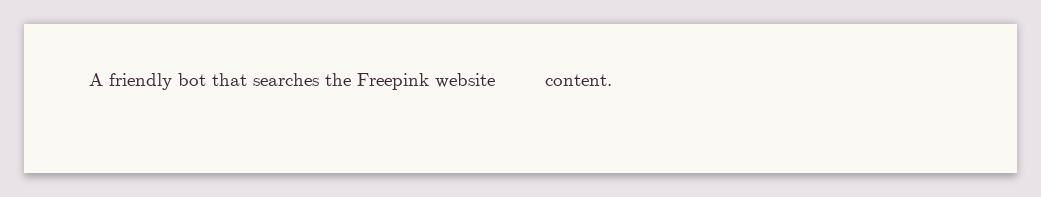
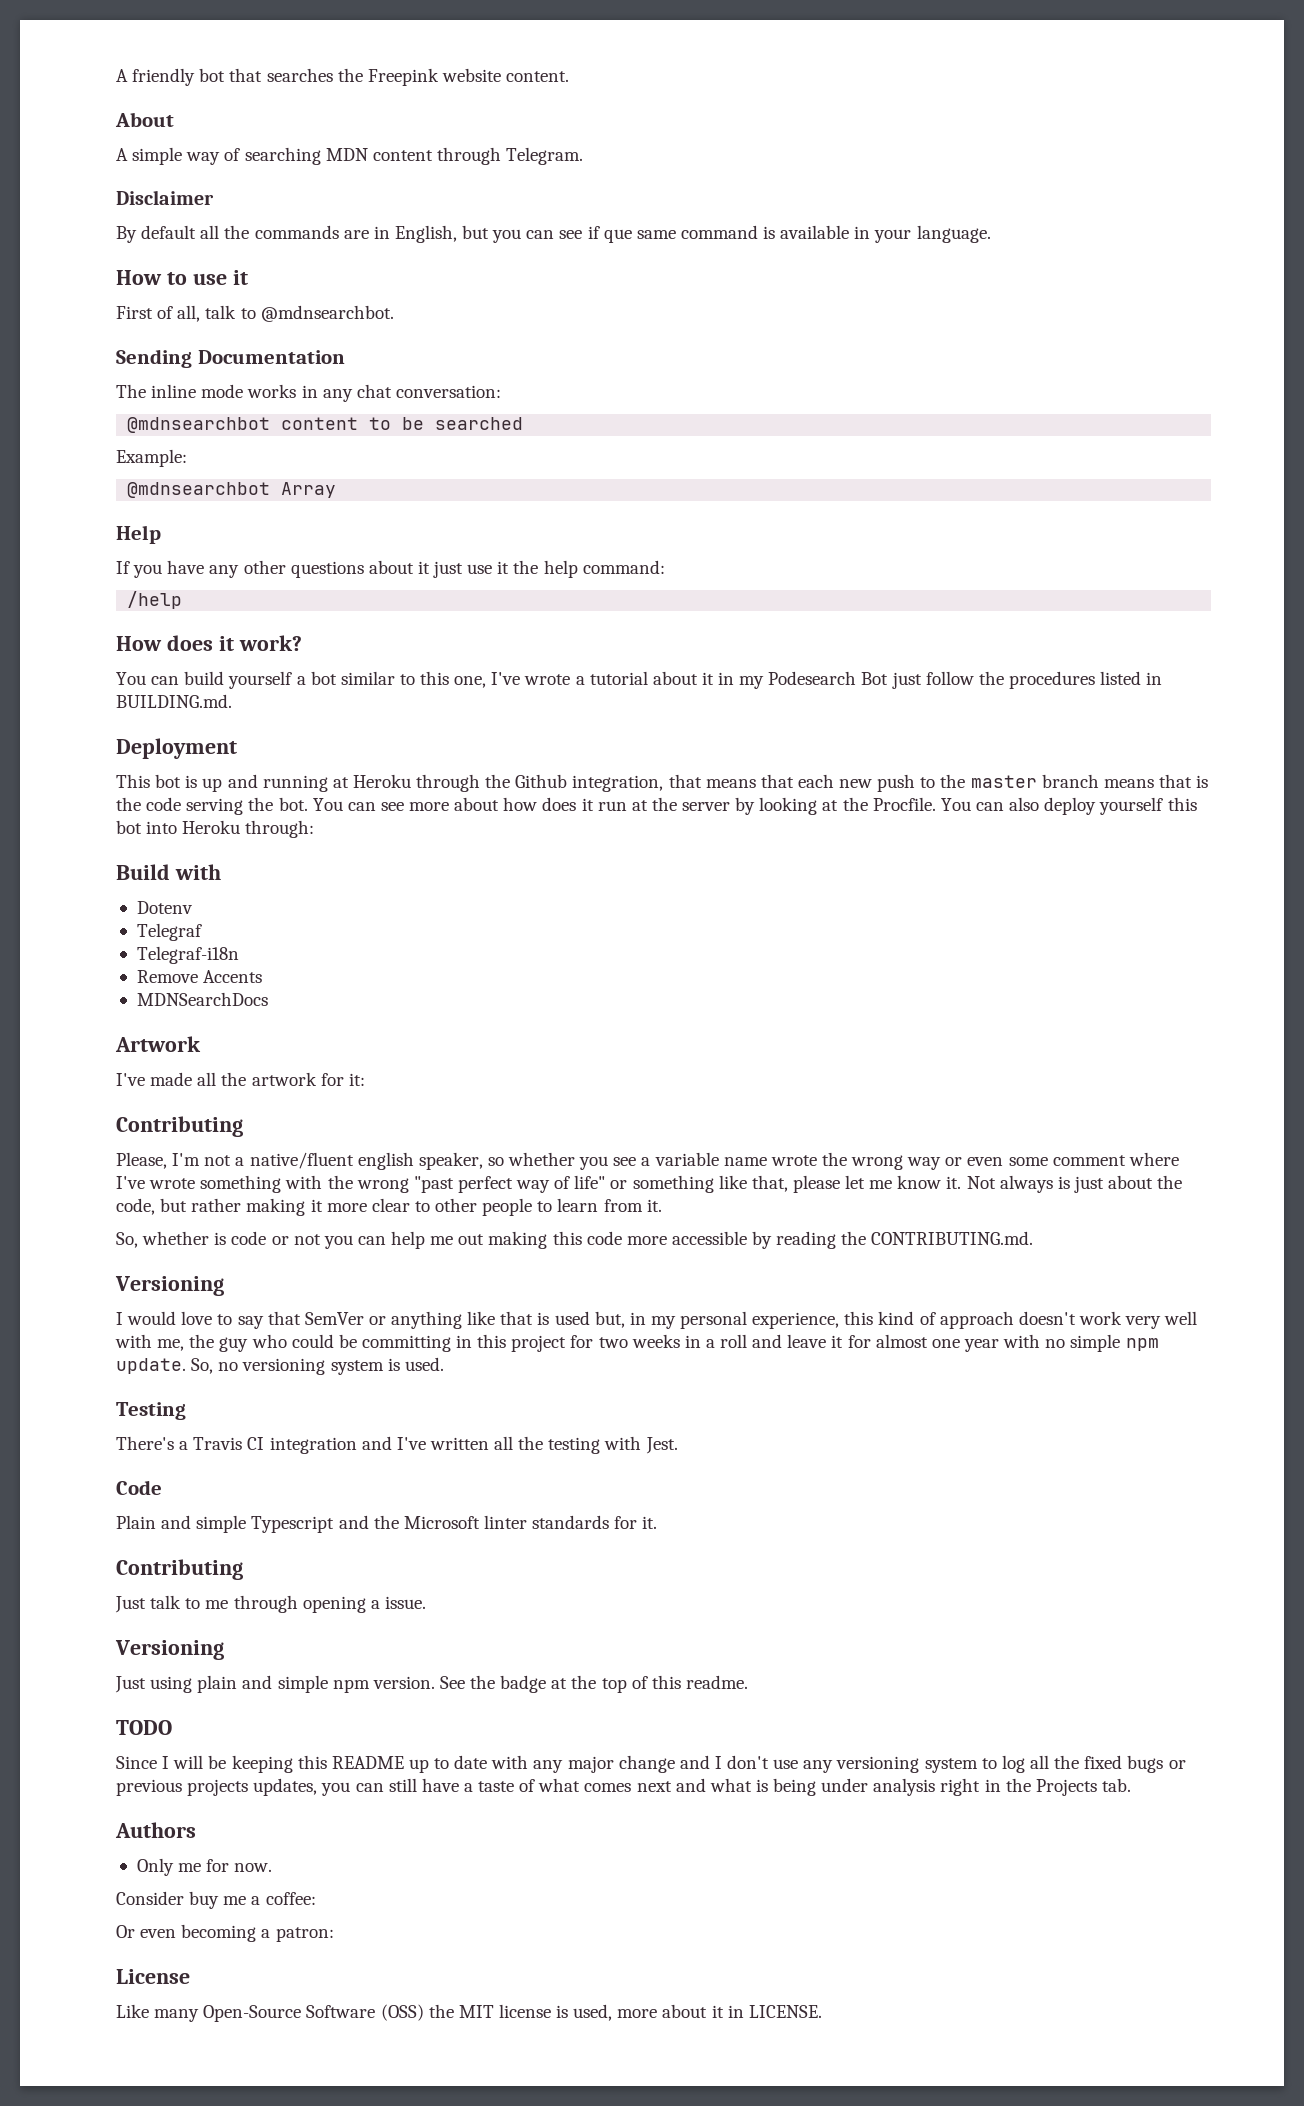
(612, 80) none -> [115,112,174,127] [116,147,584,165] [116,190,214,205] [116,225,991,243] [116,270,248,285] [116,305,394,322] [116,349,345,368] [116,384,501,402] [127,417,524,433] [116,449,187,467] [127,482,337,498] [116,525,161,544] [116,560,665,578] [127,591,183,609] [116,635,302,651] [116,671,1163,689] [116,694,232,708] [116,738,237,759] [116,774,1209,792] [116,797,1197,815] [116,820,315,838] [116,864,221,880] [136,901,193,914] [136,923,202,941] [136,946,239,964] [136,970,263,983] [136,992,268,1006] [115,1036,201,1052] [116,1072,365,1086] [116,1116,243,1137] [116,1152,1179,1170] [116,1175,1183,1193] [116,1198,662,1216] [116,1231,1034,1249] [115,1276,224,1296] [116,1311,1198,1329] [115,1334,1159,1352] [116,1357,444,1375] [116,1402,186,1420] [116,1436,678,1454] [116,1480,162,1495] [116,1515,658,1533] [116,1559,243,1580] [115,1595,426,1613] [115,1640,224,1660] [115,1675,748,1693] [116,1720,172,1735] [116,1755,1186,1773] [116,1778,1131,1796] [115,1822,196,1838] [136,1858,273,1876] [116,1891,316,1909] [116,1924,334,1942] [116,1969,190,1984] [116,2004,822,2022] // About // A simple way of searching MDN content through Telegram. // Disclaimer // By default all the commands are in English, but you can see if que same command is available in your language. // How to use it // First of all, talk to @mdnsearchbot. // Sending Documentation // The inline mode works in any chat conversation: // @mdnsearchbot content to be searched // Example: // @mdnsearchbot Array // Help // If you have any other questions about it just use it the help command: // /help // How does it work? // You can build yourself a bot similar to this one, I've wrote a tutorial about it in my Podesearch Bot just follow the procedures listed in BUILDING.md. // Deployment // This bot is up and running at Heroku through the Github integration, that means that each new push to the master branch means that is the code serving the bot. You can see more about how does it run at the server by looking at the Procfile. You can also deploy yourself this bot into Heroku through: // Build with // Dotenv // Telegraf // Telegraf-i18n // Remove Accents // MDNSearchDocs // Artwork // I've made all the artwork for it: // Contributing // Please, I'm not a native/fluent english speaker, so whether you see a variable name wrote the wrong way or even some comment where I've wrote something with the wrong "past perfect way of life" or something like that, please let me know it. Not always is just about the code, but rather making it more clear to other people to learn from it. // So, whether is code or not you can help me out making this code more accessible by reading the CONTRIBUTING.md. // Versioning // I would love to say that SemVer or anything like that is used but, in my personal experience, this kind of approach doesn't work very well with me, the guy who could be committing in this project for two weeks in a roll and leave it for almost one year with no simple npm update. So, no versioning system is used. // Testing // There's a Travis CI integration and I've written all the testing with Jest. // Code // Plain and simple Typescript and the Microsoft linter standards for it. // Contributing // Just talk to me through opening a issue. // Versioning // Just using plain and simple npm version. See the badge at the top of this readme. // TODO // Since I will be keeping this README up to date with any major change and I don't use any versioning system to log all the fixed bugs or previous projects updates, you can still have a taste of what comes next and what is being under analysis right in the Projects tab. // Authors // Only me for now. // Consider buy me a coffee: // Or even becoming a patron: // License // Like many Open-Source Software (OSS) the MIT license is used, more about it in LICENSE.

